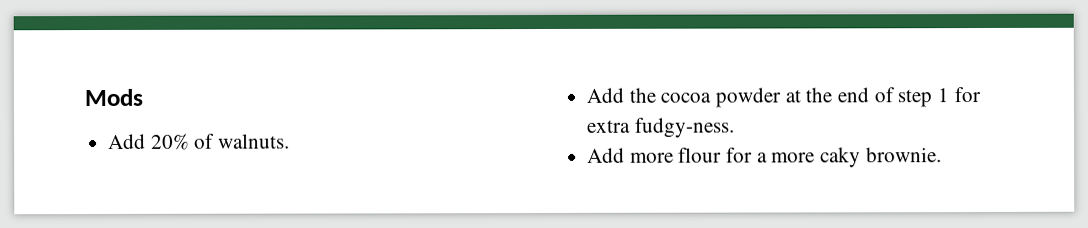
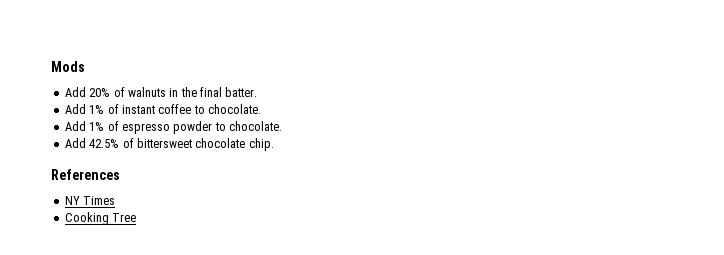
[218,133,291,149] [586,87,981,108] [587,117,735,138] [587,147,942,168] walnuts. // Add the cocoa powder at the end of step 1 for extra fudgy-ness. // Add more flour for a more caky brownie. -> [127,87,258,97] [64,104,261,114] [64,121,282,134] [64,138,274,151] [51,169,120,180] [64,196,116,205] [64,212,137,225] walnuts in the final batter. // Add 1% of instant coffee to chocolate. // Add 1% of espresso powder to chocolate. // Add 42.5% of bittersweet chocolate chip. // References // NY Times // Cooking Tree

